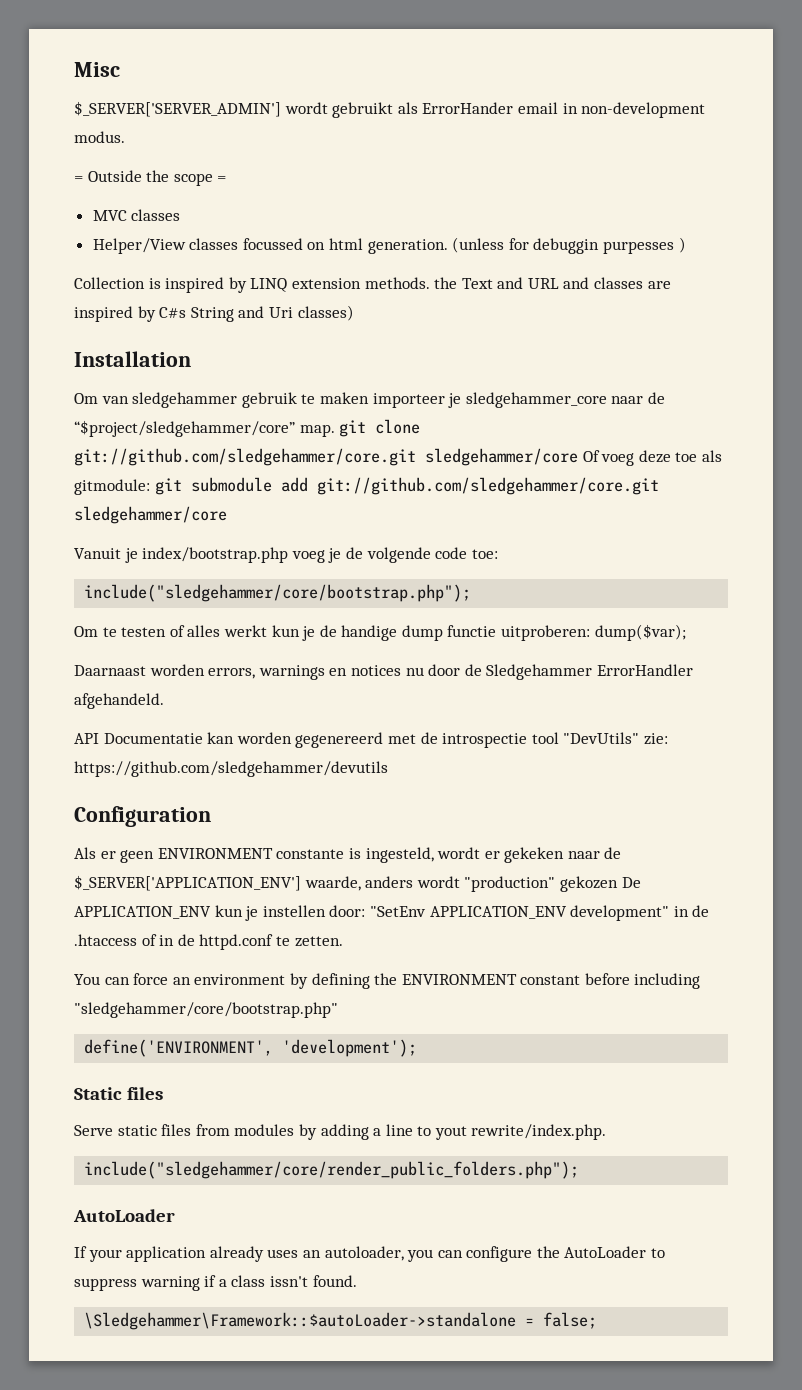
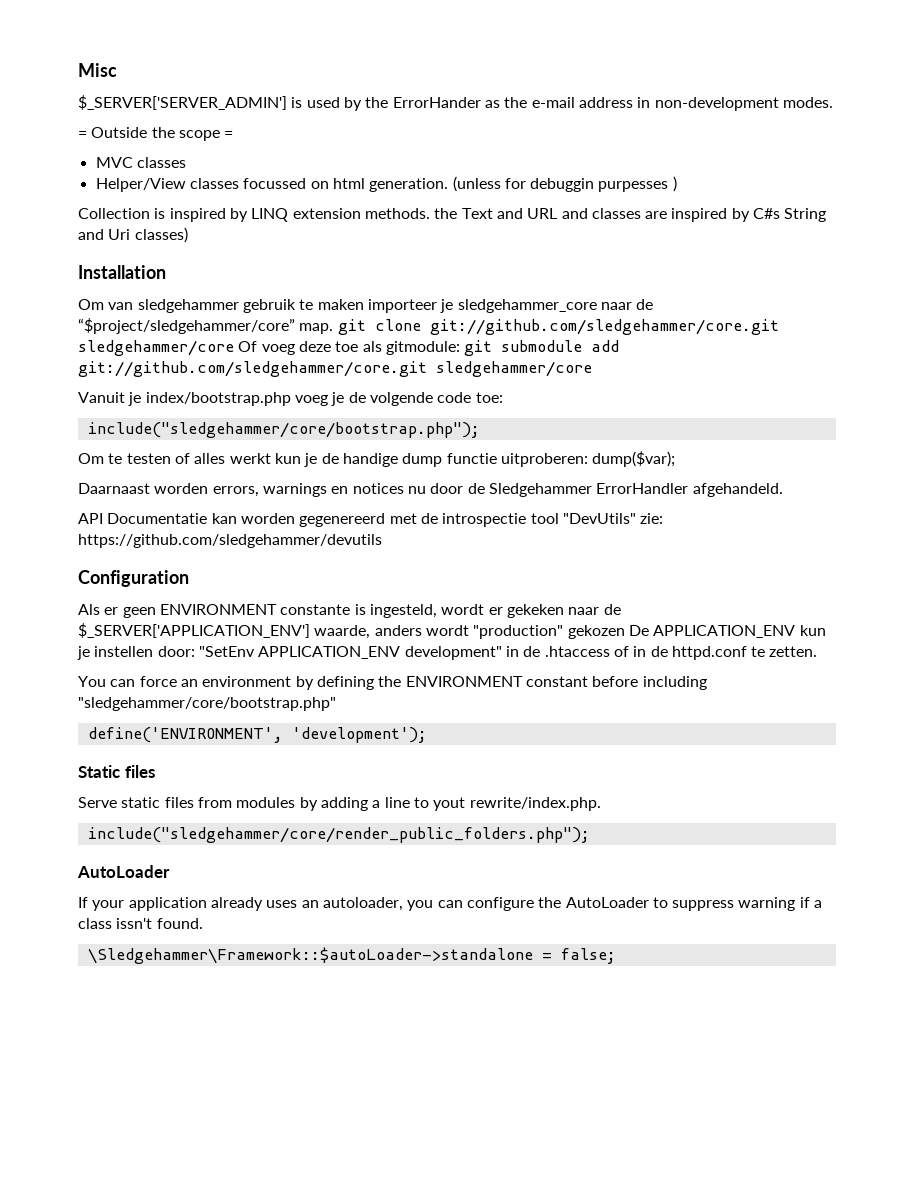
[284,102,558,118] wordt gebruikt als ErrorHander email -> [291,97,633,111] is used by the ErrorHander as the e-mail address
[74,131,125,143] modus. -> [782,97,833,108] modes.

